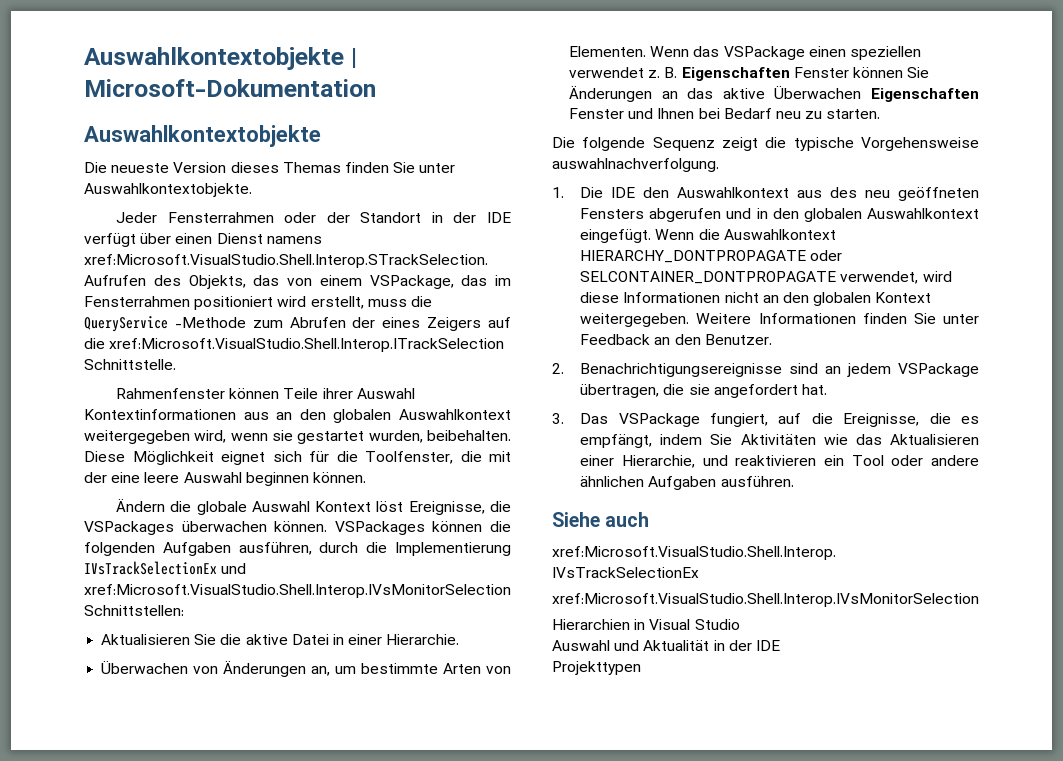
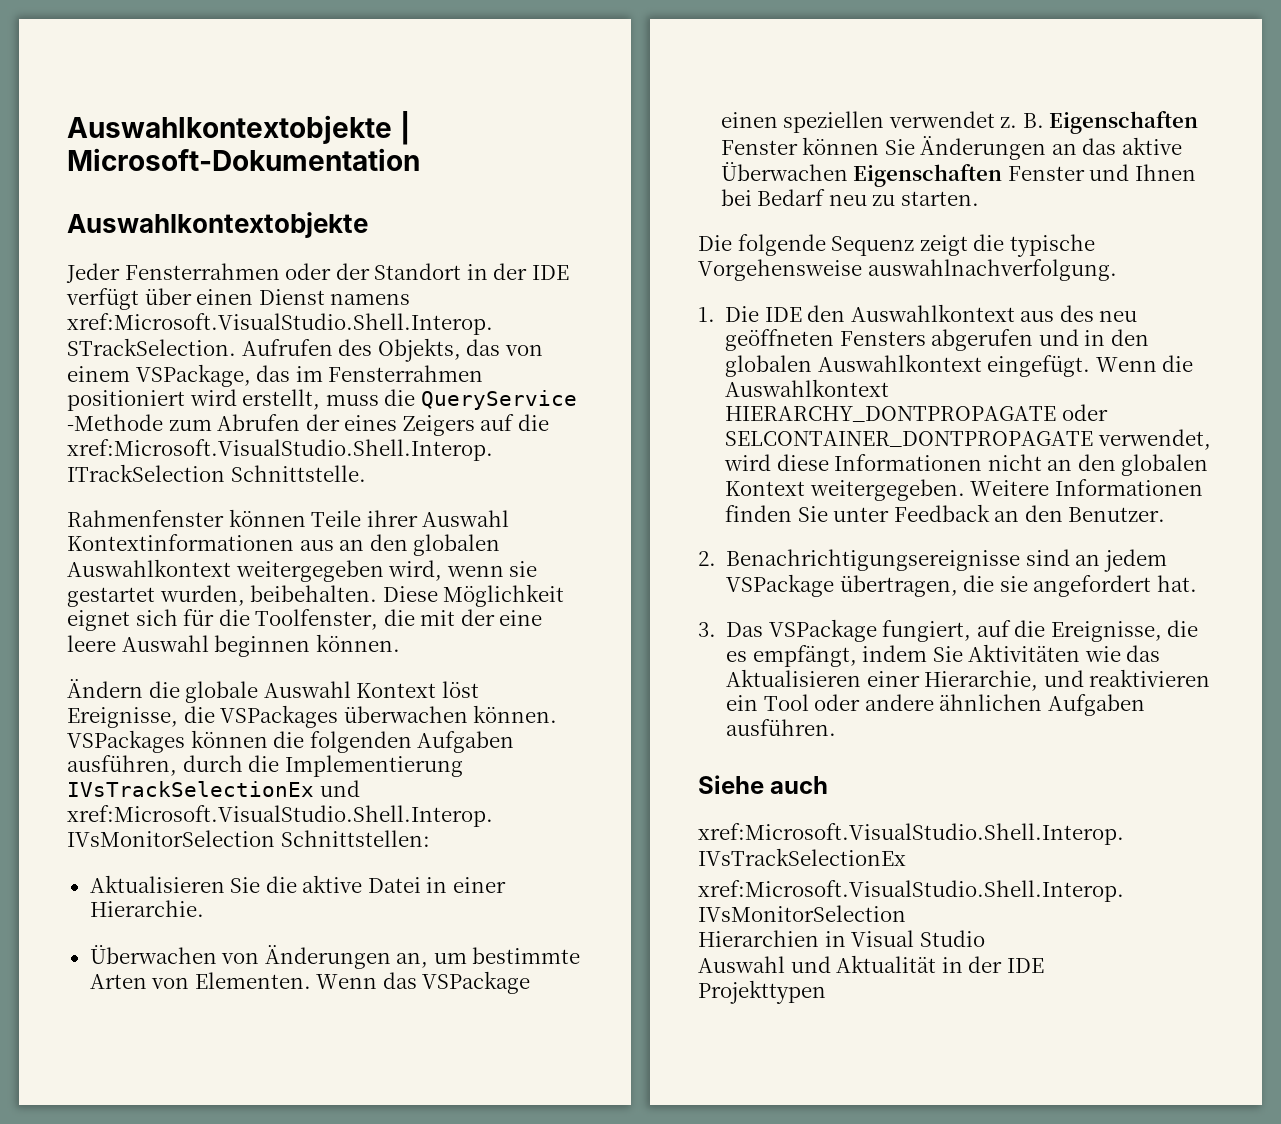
[84,162,456,173] [84,183,252,197] // Die neueste Version dieses Themas finden Sie unter Auswahlkontextobjekte. -> (368, 225) none

